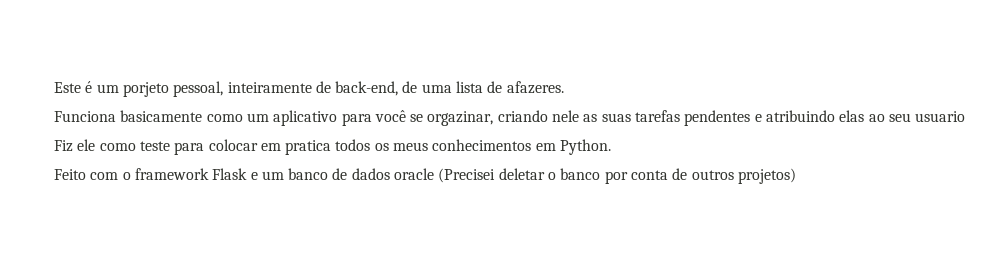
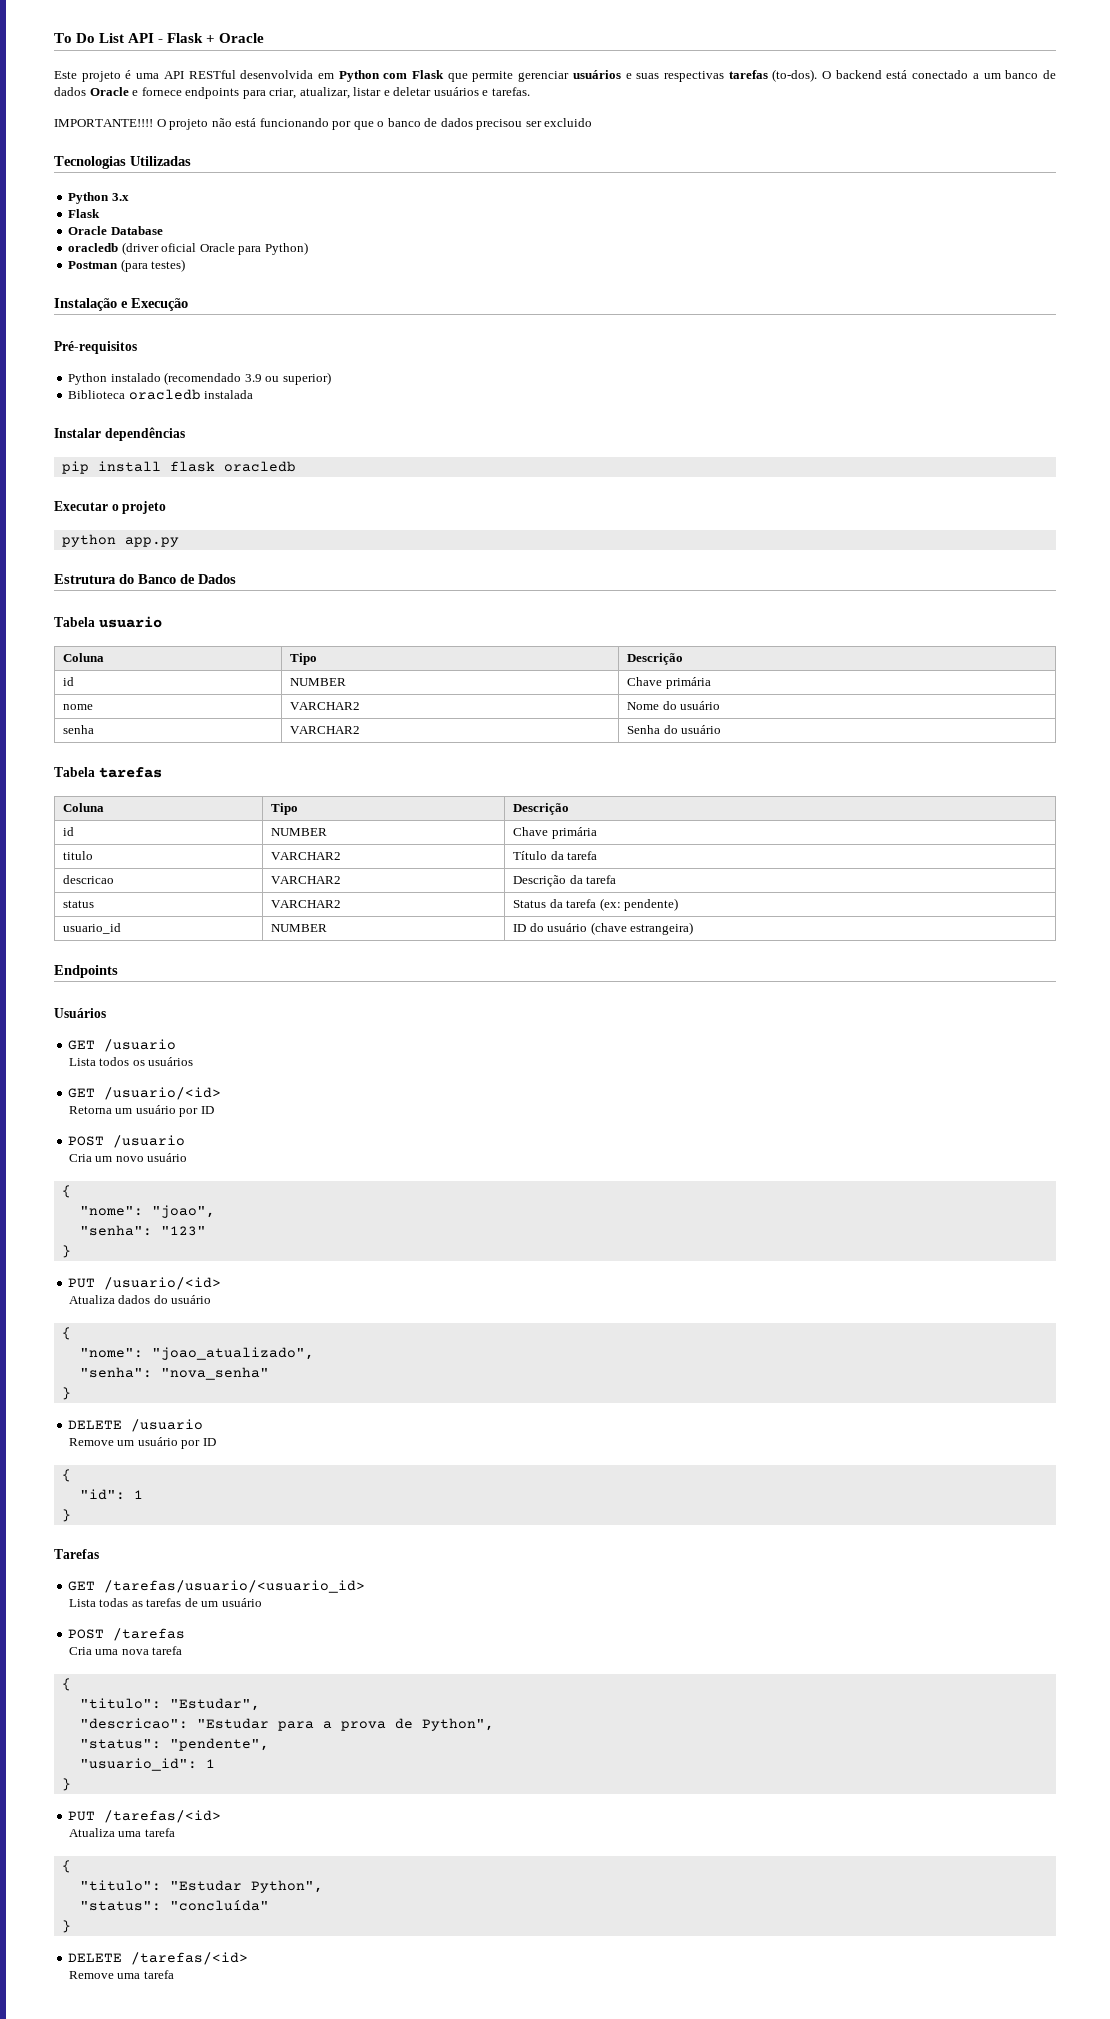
[53,81,564,97] [53,110,966,126] [53,139,612,155] [53,168,796,184] Este é um porjeto pessoal, inteiramente de back-end, de uma lista de afazeres. // Funciona basicamente como um aplicativo para você se orgazinar, criando nele as suas tarefas pendentes e atribuindo elas ao seu usuario // Fiz ele como teste para colocar em pratica todos os meus conhecimentos em Python. // Feito com o framework Flask e um banco de dados oracle (Precisei deletar o banco por conta de outros projetos) -> [54,33,265,43] [54,69,1056,82] [54,87,530,99] [54,118,593,130] [54,156,191,169] [68,192,129,204] [68,209,101,218] [68,226,163,235] [68,242,308,255] [68,259,186,272] [54,298,188,311] [54,341,137,354] [68,372,331,385] [68,389,254,400] [54,427,185,441] [61,461,296,474] [54,501,167,514] [61,534,179,547] [54,574,236,584] [54,616,162,628] [63,653,105,662] [290,653,318,665] [627,653,684,665] [63,677,75,686] [290,678,347,686] [627,677,711,689] [63,704,94,710] [290,702,361,710] [627,701,721,710] [63,725,95,734] [290,726,361,734] [627,725,722,734] [54,767,162,778] [63,803,105,812] [271,803,299,815] [513,803,570,815] [63,827,75,836] [271,828,328,836] [513,827,597,839] [63,851,94,860] [271,852,342,860] [513,851,598,860] [63,875,115,884] [271,876,342,884] [513,875,617,887] [63,900,95,908] [271,900,342,908] [513,898,679,911] [63,923,122,934] [271,924,328,932] [513,922,694,935] [54,965,118,978] [54,1008,106,1018] [68,1039,177,1052] [68,1057,194,1066] [68,1087,222,1100] [68,1105,214,1117] [68,1135,186,1148] [68,1153,188,1162] [61,1185,71,1198] [79,1205,215,1218] [79,1225,206,1236] [61,1245,71,1258] [68,1277,222,1290] [68,1295,212,1304] [61,1327,71,1340] [79,1347,314,1360] [79,1367,269,1380] [61,1387,71,1400] [68,1419,204,1432] [68,1437,216,1449] [61,1469,71,1482] [79,1489,143,1500] [61,1509,71,1522] [54,1549,99,1559] [68,1580,366,1593] [68,1598,262,1607] [68,1628,186,1641] [68,1646,183,1655] [61,1678,71,1691] [79,1698,260,1711] [79,1718,494,1731] [79,1738,269,1751] [79,1758,215,1771] [61,1778,71,1791] [68,1810,222,1823] [68,1828,175,1837] [61,1860,71,1873] [79,1880,323,1893] [79,1899,269,1911] [61,1920,71,1933] [68,1952,249,1965] [68,1970,174,1979] To Do List API - Flask + Oracle // Este projeto é uma API RESTful desenvolvida em Python com Flask que permite gerenciar usuários e suas respectivas tarefas (to-dos). O backend está conectado a um banco de dados Oracle e fornece endpoints para criar, atualizar, listar e deletar usuários e tarefas. // IMPORTANTE!!!! O projeto não está funcionando por que o banco de dados precisou ser excluido // Tecnologias Utilizadas // Python 3.x // Flask // Oracle Database // oracledb (driver oficial Oracle para Python) // Postman (para testes) // Instalação e Execução // Pré-requisitos // Python instalado (recomendado 3.9 ou superior) // Biblioteca oracledb instalada // Instalar dependências // pip install flask oracledb // Executar o projeto // python app.py // Estrutura do Banco de Dados // Tabela usuario // Coluna | Tipo | Descrição // id | NUMBER | Chave primária // nome | VARCHAR2 | Nome do usuário // senha | VARCHAR2 | Senha do usuário // Tabela tarefas // Coluna | Tipo | Descrição // id | NUMBER | Chave primária // titulo | VARCHAR2 | Título da tarefa // descricao | VARCHAR2 | Descrição da tarefa // status | VARCHAR2 | Status da tarefa (ex: pendente) // usuario_id | NUMBER | ID do usuário (chave estrangeira) // Endpoints // Usuários // GET /usuario // Lista todos os usuários // GET /usuario/<id> // Retorna um usuário por ID // POST /usuario // Cria um novo usuário // { // "nome": "joao", // "senha": "123" // } // PUT /usuario/<id> // Atualiza dados do usuário // { // "nome": "joao_atualizado", // "senha": "nova_senha" // } // DELETE /usuario // Remove um usuário por ID // { // "id": 1 // } // Tarefas // GET /tarefas/usuario/<usuario_id> // Lista todas as tarefas de um usuário // POST /tarefas // Cria uma nova tarefa // { // "titulo": "Estudar", // "descricao": "Estudar para a prova de Python", // "status": "pendente", // "usuario_id": 1 // } // PUT /tarefas/<id> // Atualiza uma tarefa // { // "titulo": "Estudar Python", // "status": "concluída" // } // DELETE /tarefas/<id> // Remove uma tarefa

